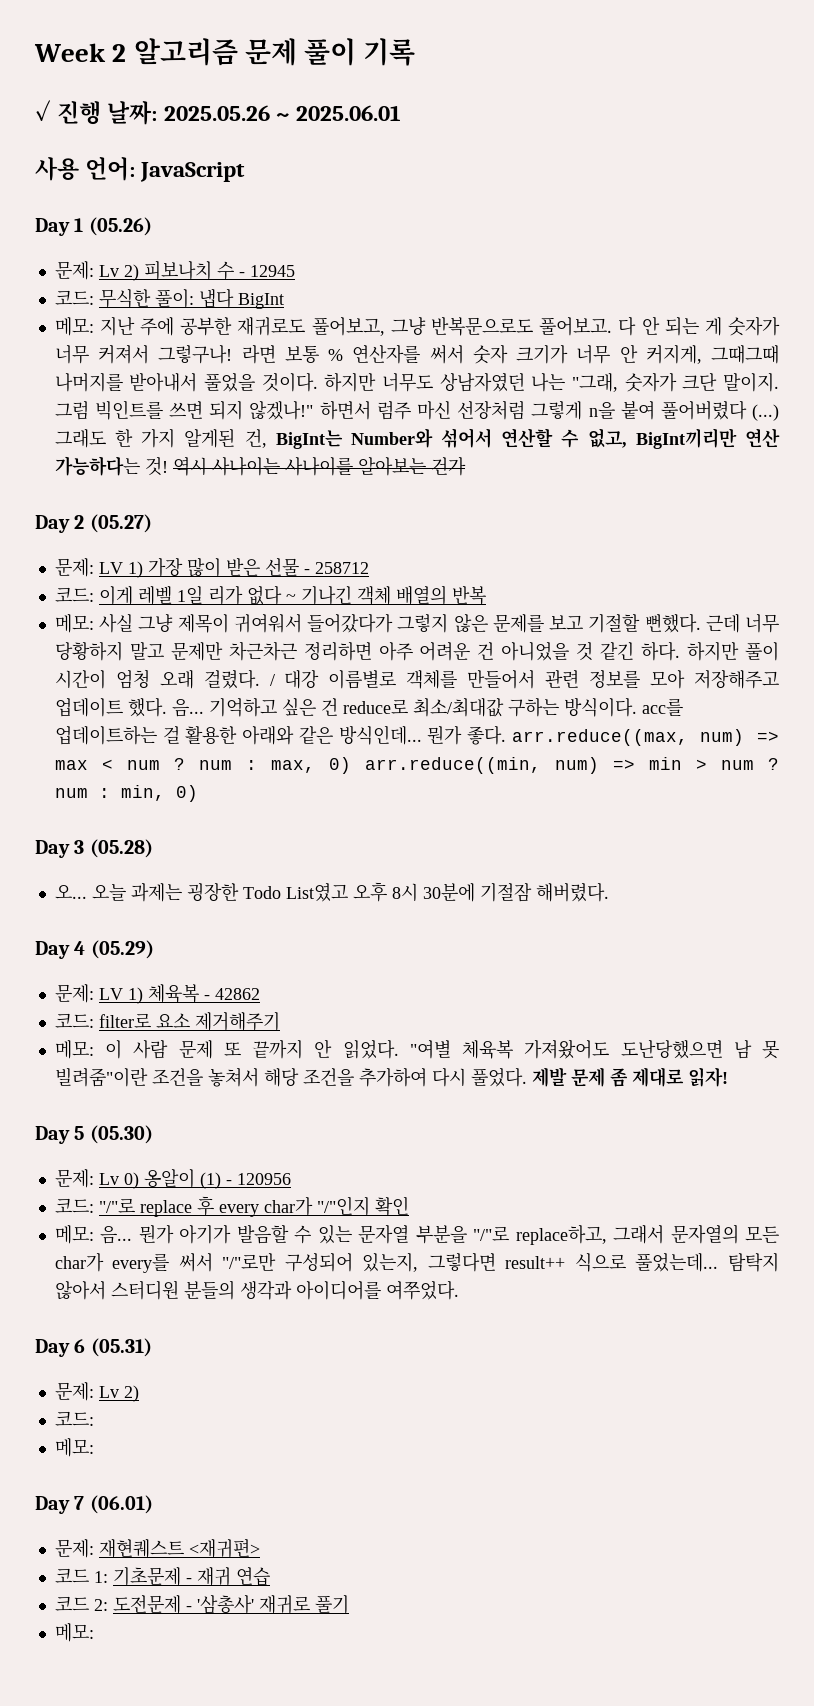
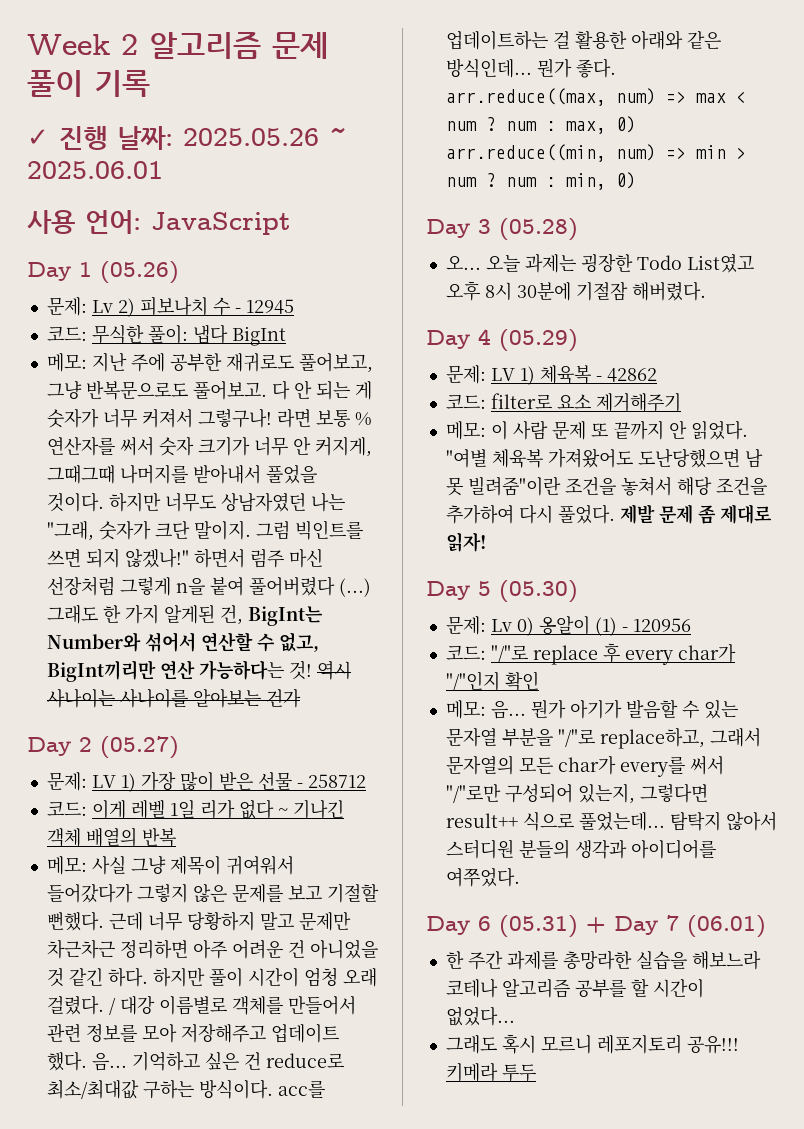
[54,1382,139,1402] [54,1411,94,1426] [54,1438,94,1457] [35,1495,153,1514] [54,1538,260,1558] [54,1567,270,1586] [54,1595,349,1614] [54,1623,94,1642] // 문제: Lv 2) // 코드: // 메모: // Day 7 (06.01) // 문제: 재현퀘스트 <재귀편> // 코드 1: 기초문제 - 재귀 연습 // 코드 2: 도전문제 - '삼총사' 재귀로 풀기 // 메모: -> [586,915,766,938] [445,950,761,970] [445,979,704,998] [445,1006,515,1026] [445,1034,739,1054] [445,1063,536,1082] + Day 7 (06.01) // 한 주간 과제를 총망라한 실습을 해보느라 코테나 알고리즘 공부를 할 시간이 없었다... // 그래도 혹시 모르니 레포지토리 공유!!! 키메라 투두

